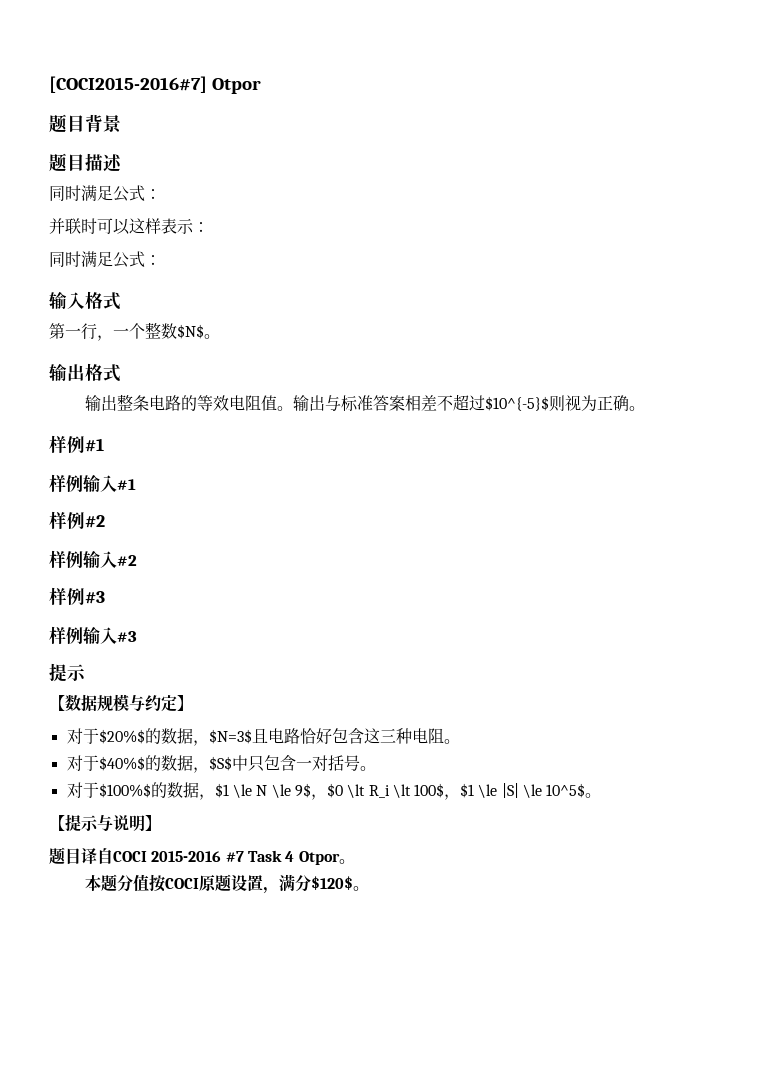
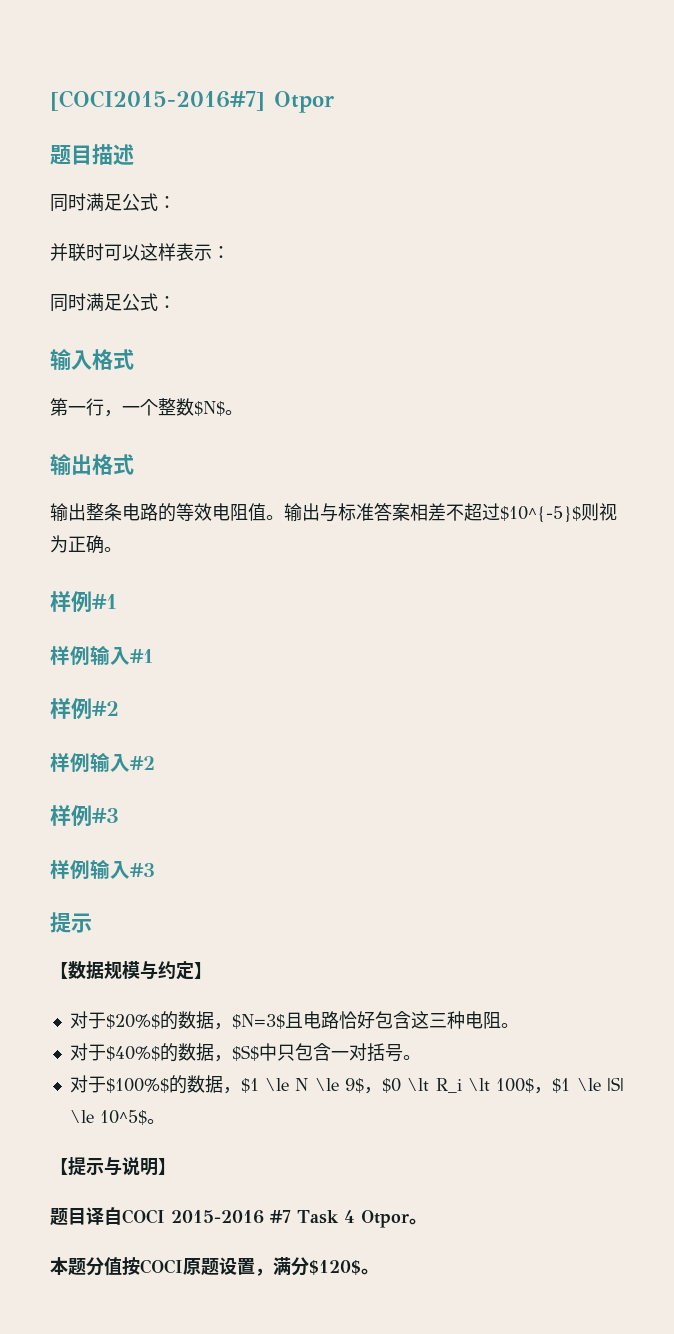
[49,114,121,133] // 题目背景 -> (334, 102) none

